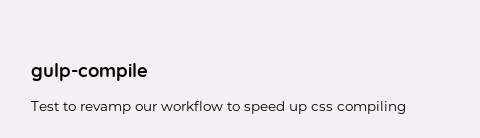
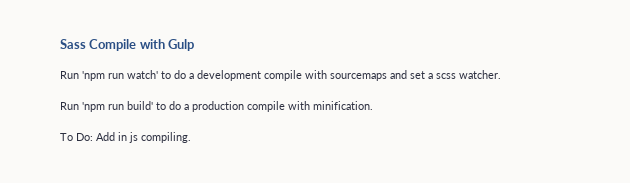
[31,63,148,81] [31,101,406,114] gulp-compile // Test to revamp our workflow to speed up css compiling -> [60,39,195,51] [60,70,501,81] [60,101,373,112] [60,132,191,143] Sass Compile with Gulp // Run 'npm run watch' to do a development compile with sourcemaps and set a scss watcher. // Run 'npm run build' to do a production compile with minification. // To Do: Add in js compiling.

